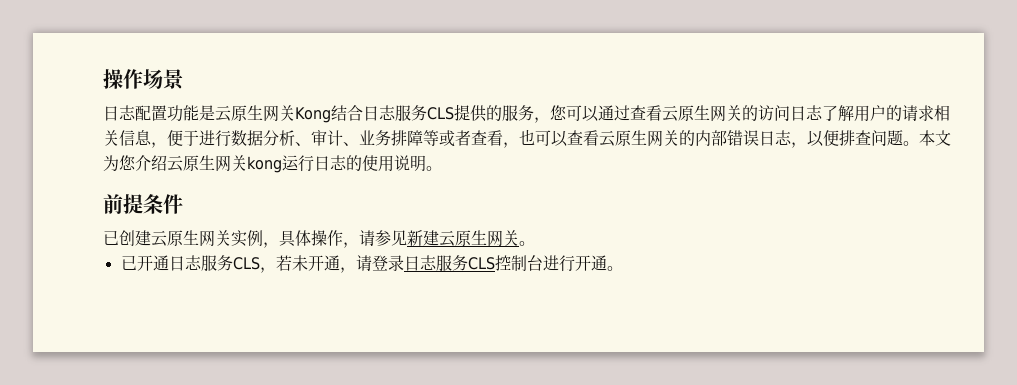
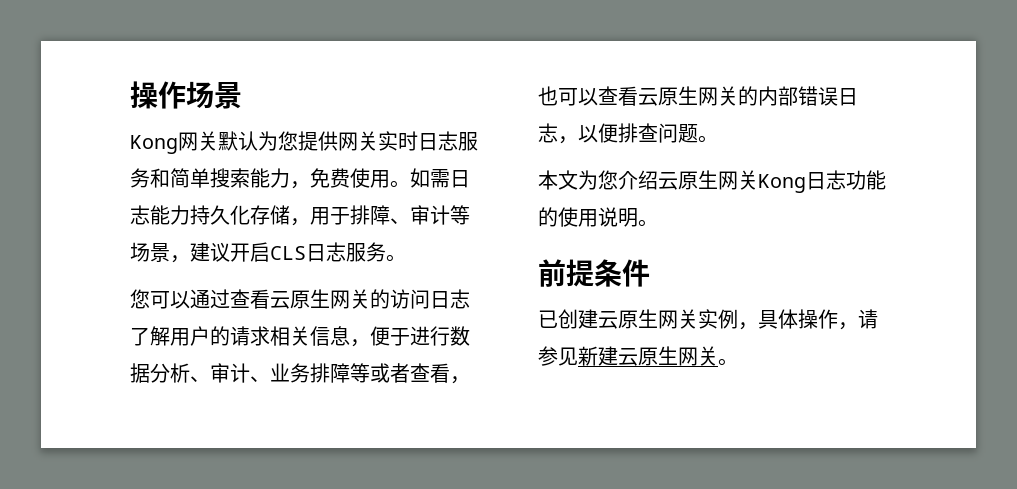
[103,104,550,123] 日志配置功能是云原生网关Kong结合日志服务CLS提供的服务， -> [130,131,478,154] [130,168,470,189] [130,205,470,226] [130,242,406,263] Kong网关默认为您提供网关实时日志服务和简单搜索能力，免费使用。如需日志能力持久化存储，用于排障、审计等场景，建议开启CLS日志服务。 //
(919, 143) none -> (718, 139) //
[247,155,347,173] kong运行日志 -> [758,170,886,193] Kong日志功能
[120,255,623,273] // 已开通日志服务CLS，若未开通，请登录日志服务CLS控制台进行开通。 -> (738, 362) none

